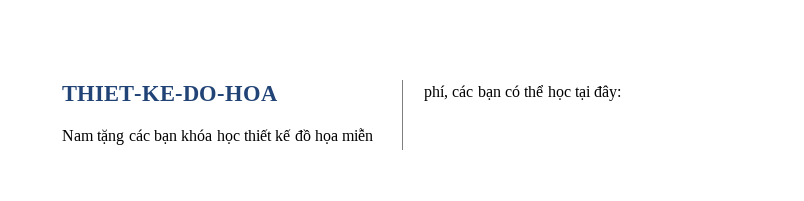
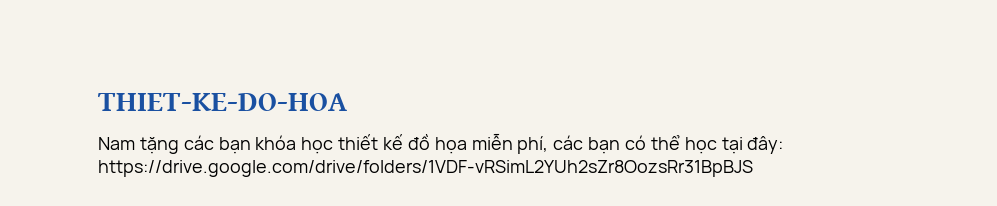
(622, 93) none -> [98,160,753,177] https://drive.google.com/drive/folders/1VDF-vRSimL2YUh2sZr8OozsRr31BpBJS

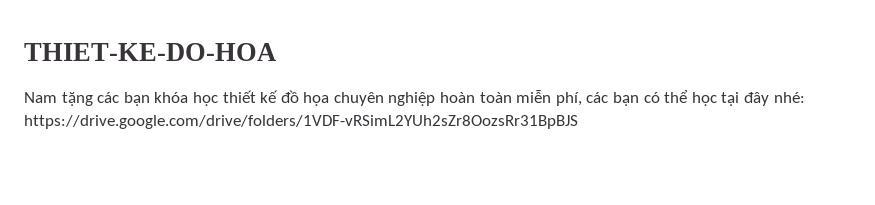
(467, 145) none -> [333,92,512,106] chuyên nghiệp hoàn toàn
[747,136,784,154] đây: -> [743,92,805,106] đây nhé:

